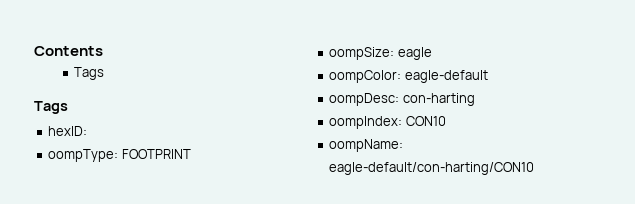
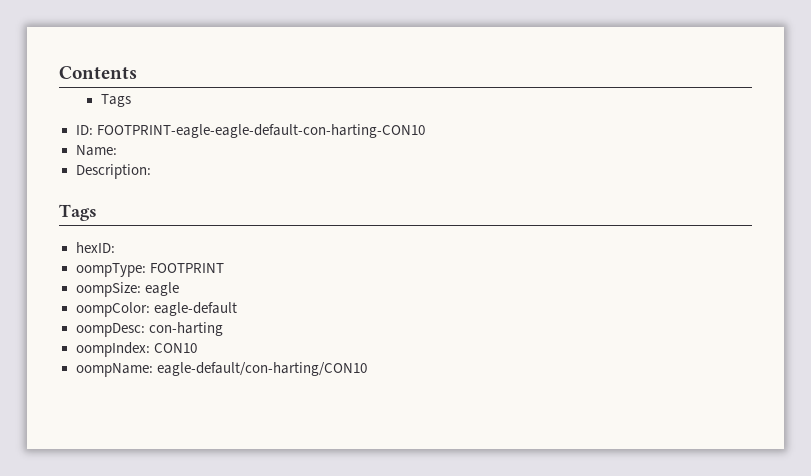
(105, 73) none -> [75,124,425,138] [75,145,117,156] [75,164,151,179] // ID: FOOTPRINT-eagle-eagle-default-con-harting-CON10 // Name: // Description:

